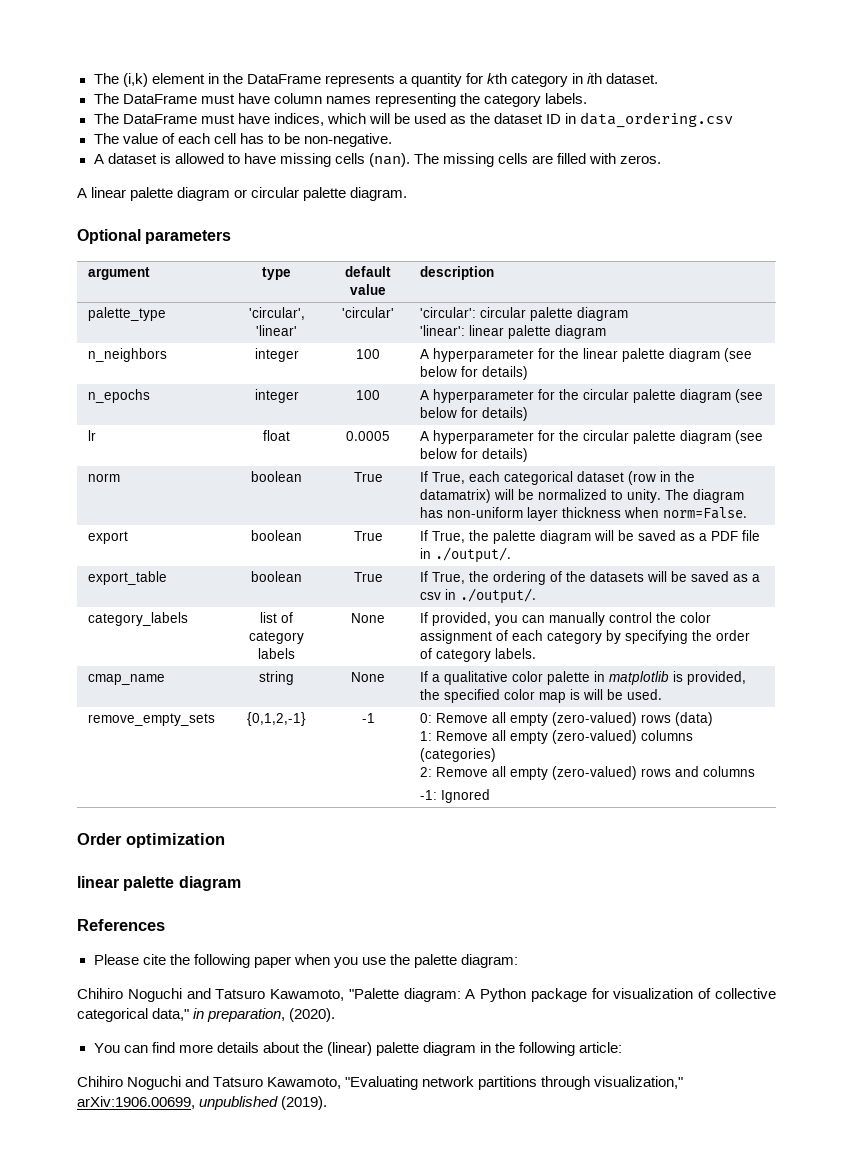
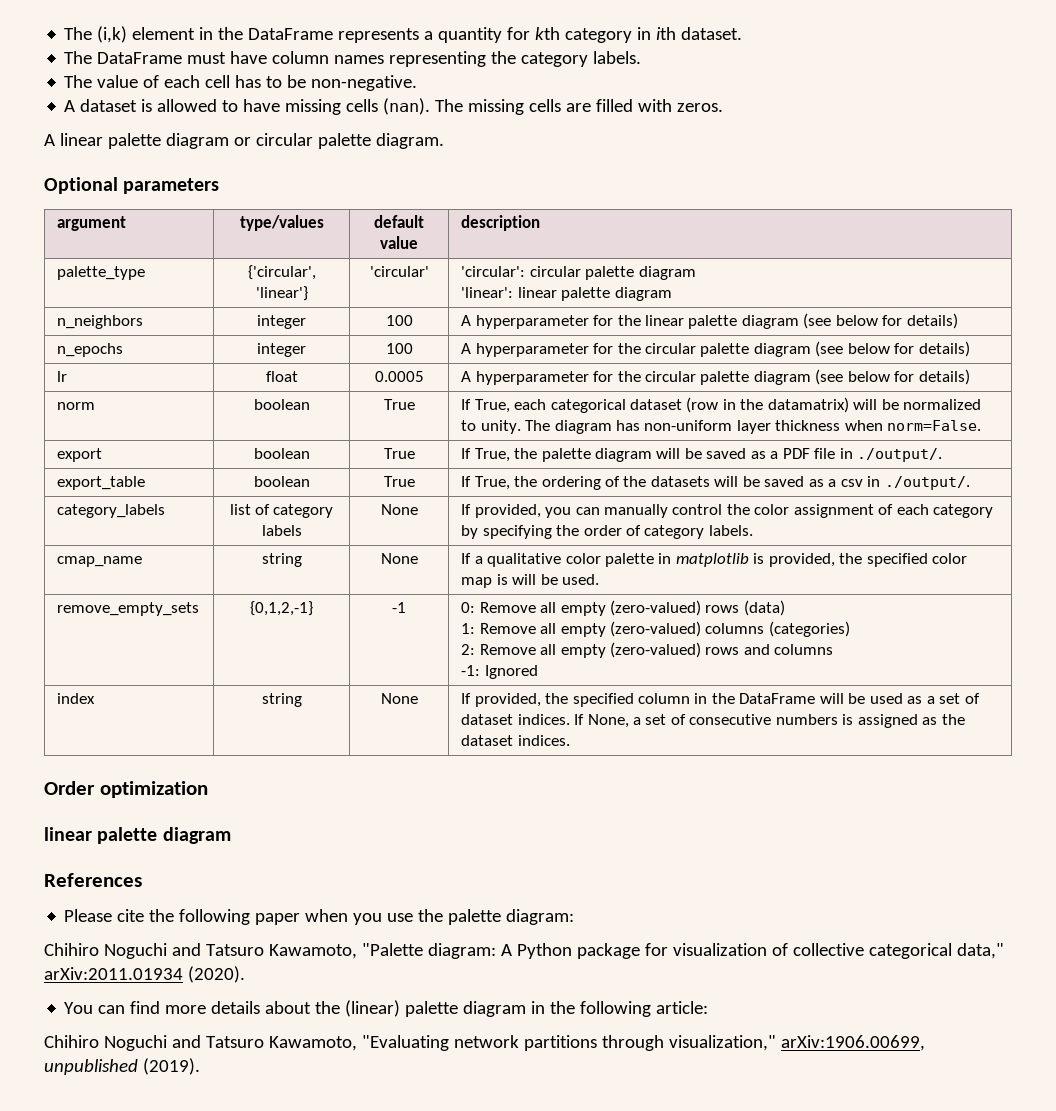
[93,112,734,128] // The DataFrame must have indices, which will be used as the dataset ID in data_ordering.csv -> (642, 57) none
[262,267,291,280] type -> [239,215,324,231] type/values
[248,307,305,320] [256,325,297,336] 'circular', 'linear' -> [247,265,316,280] [255,286,308,301] {'circular', 'linear'}
(490, 796) none -> [57,693,96,704] [261,693,302,707] [380,693,418,704] [461,693,980,707] [461,714,965,728] [461,735,570,746] // index | string | None | If provided, the specified column in the DataFrame will be used as a set of dataset indices. If None, a set of consecutive numbers is assigned as the dataset indices.
[193,1008,286,1022] in preparation, -> [44,967,183,980] arXiv:2011.01934

